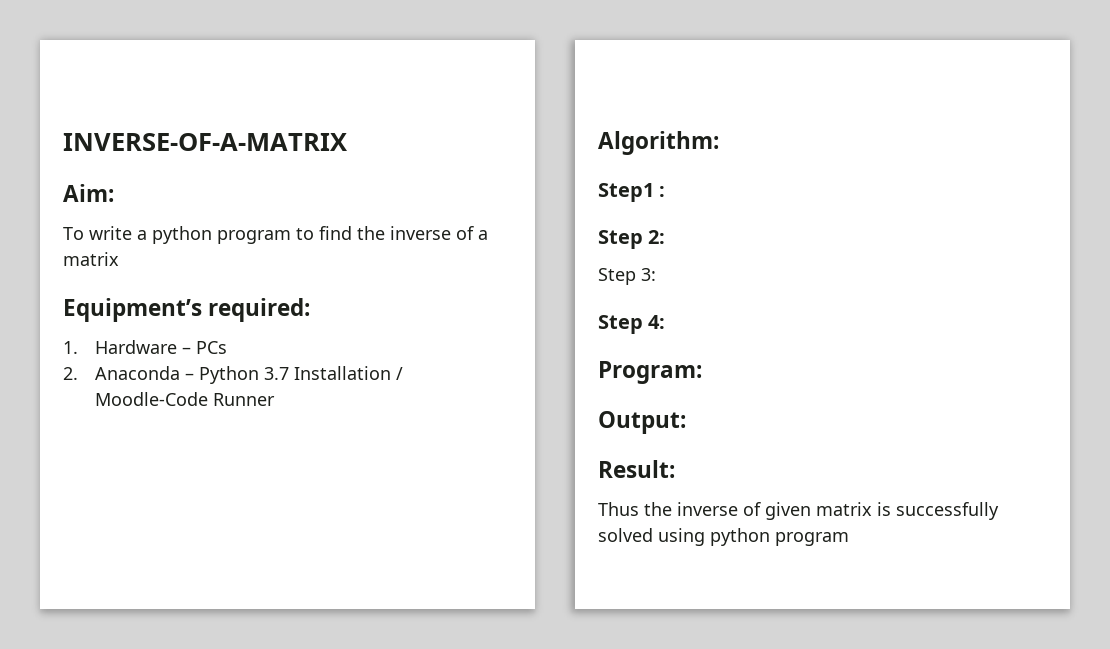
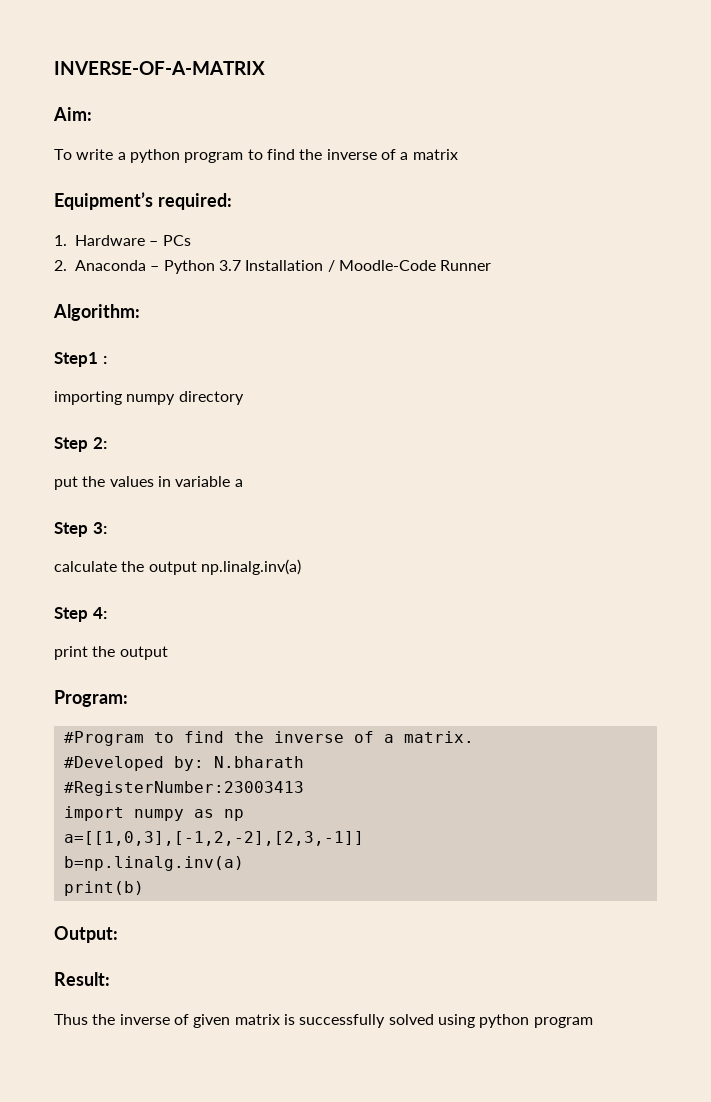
(666, 191) none -> [54,391,244,405] // importing numpy directory
[598,268,656,285] [598,315,666,334] [598,361,702,384] Step 3: // Step 4: // Program: -> [54,476,243,490] [54,522,107,537] [54,559,301,575] [54,607,107,622] [54,646,168,660] [54,690,128,707] [63,731,474,746] [63,756,304,771] [63,781,304,796] [63,806,244,821] [63,831,364,846] [63,856,244,871] [63,881,144,896] put the values in variable a // Step 3: // calculate the output np.linalg.inv(a) // Step 4: // print the output // Program: // #Program to find the inverse of a matrix. // #Developed by: N.bharath // #RegisterNumber:23003413 // import numpy as np // a=[[1,0,3],[-1,2,-2],[2,3,-1]] // b=np.linalg.inv(a) // print(b)

